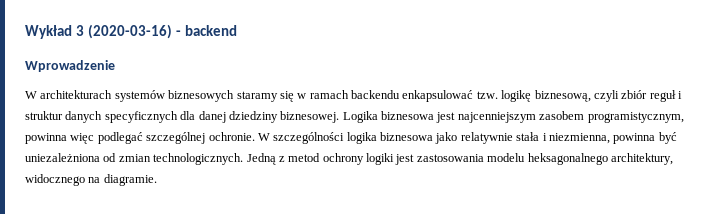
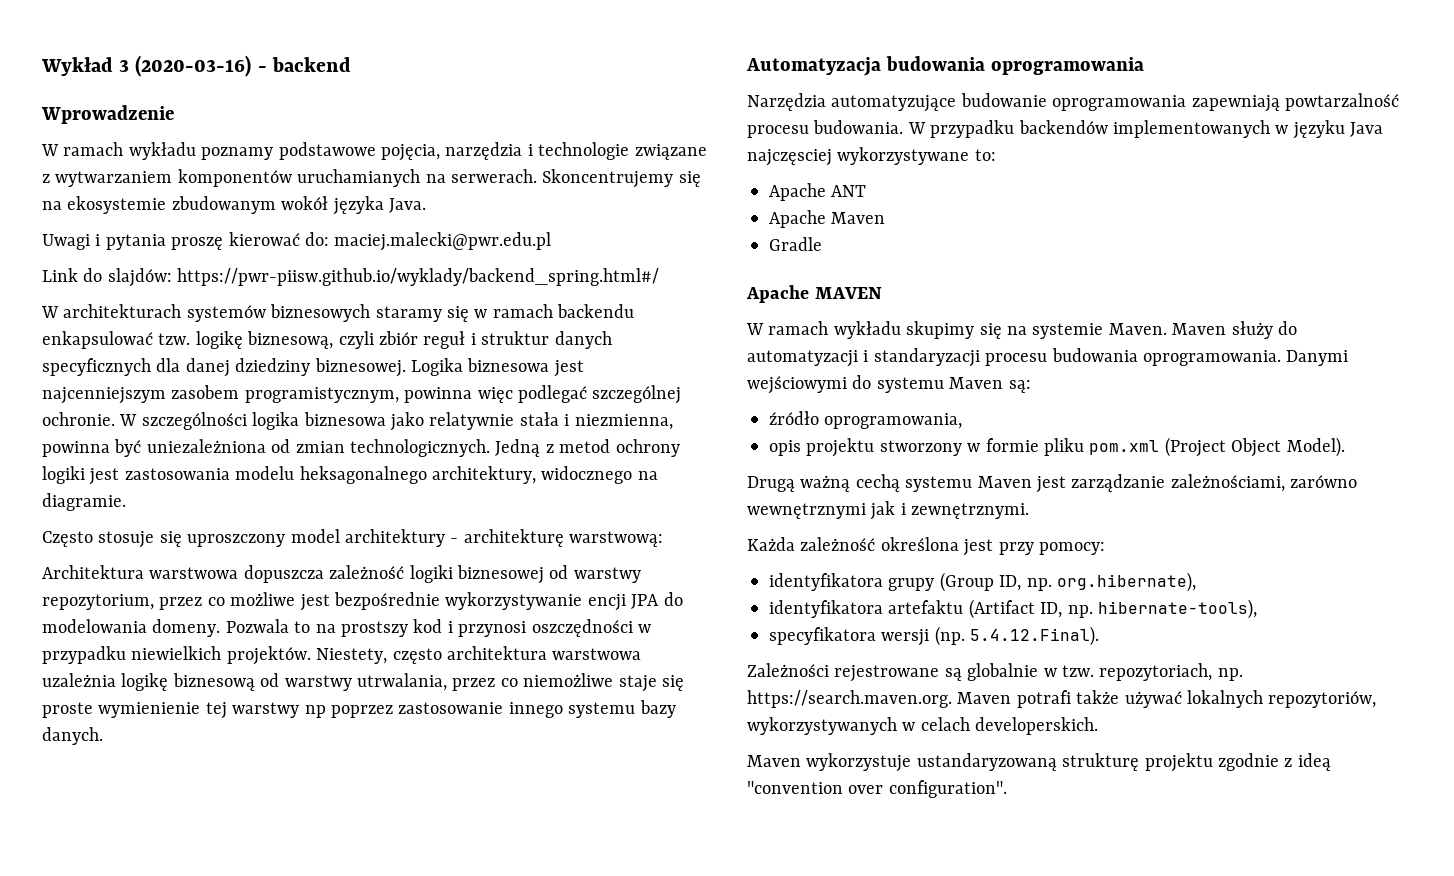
(115, 66) none -> [41,142,707,161] [42,169,701,188] [42,196,426,215] [42,232,552,251] [42,268,660,287] // W ramach wykładu poznamy podstawowe pojęcia, narzędzia i technologie związane z wytwarzaniem komponentów uruchamianych na serwerach. Skoncentrujemy się na ekosystemie zbudowanym wokół języka Java. // Uwagi i pytania proszę kierować do: maciej.malecki@pwr.edu.pl // Link do slajdów: https://pwr-piisw.github.io/wyklady/backend_spring.html#/
(157, 180) none -> [42,529,664,548] [42,565,641,584] [42,592,683,611] [42,619,651,637] [42,646,642,665] [42,673,684,692] [42,700,676,719] [42,727,103,745] [746,56,1144,76] [747,93,1399,112] [747,120,1384,139] [747,147,996,166] [769,183,867,201] [769,210,886,228] [769,237,822,251] [746,285,882,303] [746,321,1297,339] [747,348,1349,367] [747,375,1031,394] [769,411,963,429] [769,437,1345,457] [747,474,1358,493] [747,501,1030,520] [747,537,1105,556] [769,572,1196,592] [769,599,1257,619] [769,626,1100,646] [747,663,1243,682] [747,690,1377,708] [747,717,1099,735] [747,753,1331,772] [747,780,1007,798] // Często stosuje się uproszczony model architektury - architekturę warstwową: // Architektura warstwowa dopuszcza zależność logiki biznesowej od warstwy repozytorium, przez co możliwe jest bezpośrednie wykorzystywanie encji JPA do modelowania domeny. Pozwala to na prostszy kod i przynosi oszczędności w przypadku niewielkich projektów. Niestety, często architektura warstwowa uzależnia logikę biznesową od warstwy utrwalania, przez co niemożliwe staje się proste wymienienie tej warstwy np poprzez zastosowanie innego systemu bazy danych. // Automatyzacja budowania oprogramowania // Narzędzia automatyzujące budowanie oprogramowania zapewniają powtarzalność procesu budowania. W przypadku backendów implementowanych w języku Java najczęsciej wykorzystywane to: // Apache ANT // Apache Maven // Gradle // Apache MAVEN // W ramach wykładu skupimy się na systemie Maven. Maven służy do automatyzacji i standaryzacji procesu budowania oprogramowania. Danymi wejściowymi do systemu Maven są: // źródło oprogramowania, // opis projektu stworzony w formie pliku pom.xml (Project Object Model). // Drugą ważną cechą systemu Maven jest zarządzanie zależnościami, zarówno wewnętrznymi jak i zewnętrznymi. // Każda zależność określona jest przy pomocy: // identyfikatora grupy (Group ID, np. org.hibernate), // identyfikatora artefaktu (Artifact ID, np. hibernate-tools), // specyfikatora wersji (np. 5.4.12.Final). // Zależności rejestrowane są globalnie w tzw. repozytoriach, np. https://search.maven.org. Maven potrafi także używać lokalnych repozytoriów, wykorzystywanych w celach developerskich. // Maven wykorzystuje ustandaryzowaną strukturę projektu zgodnie z ideą "convention over configuration".

